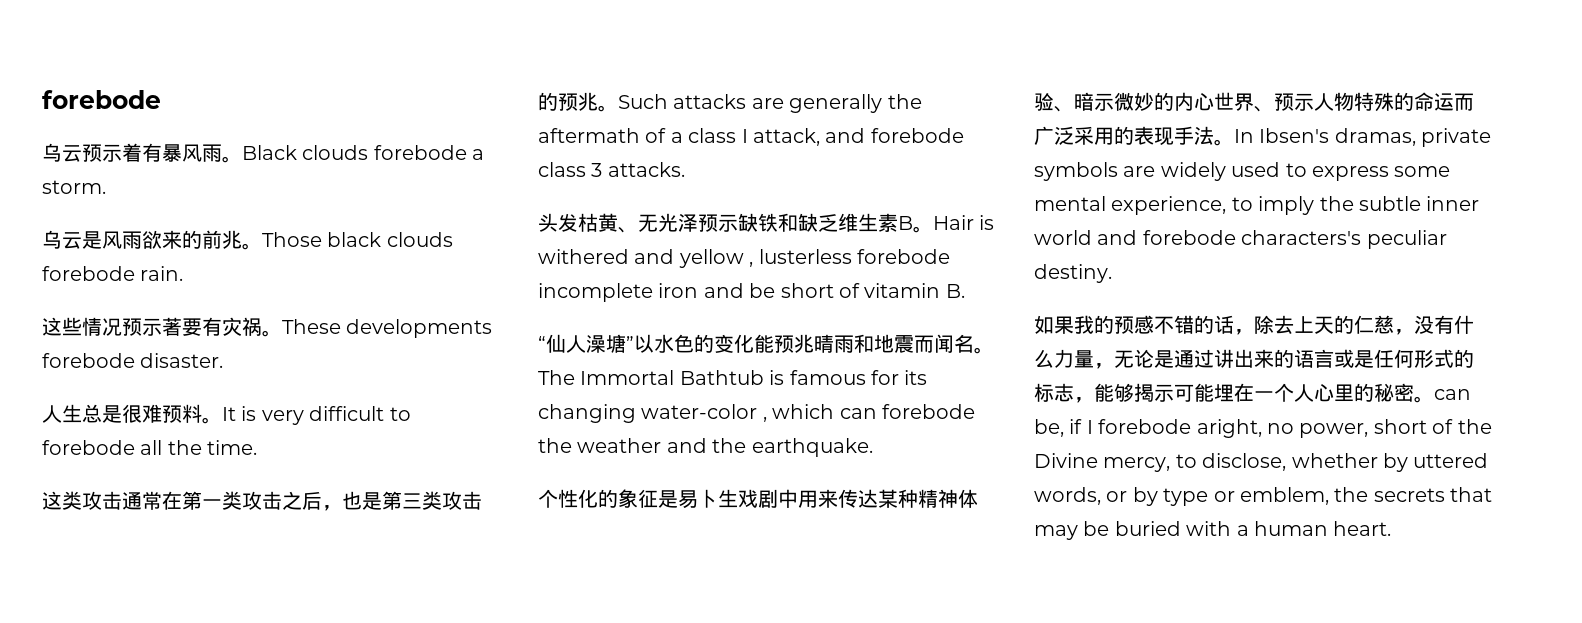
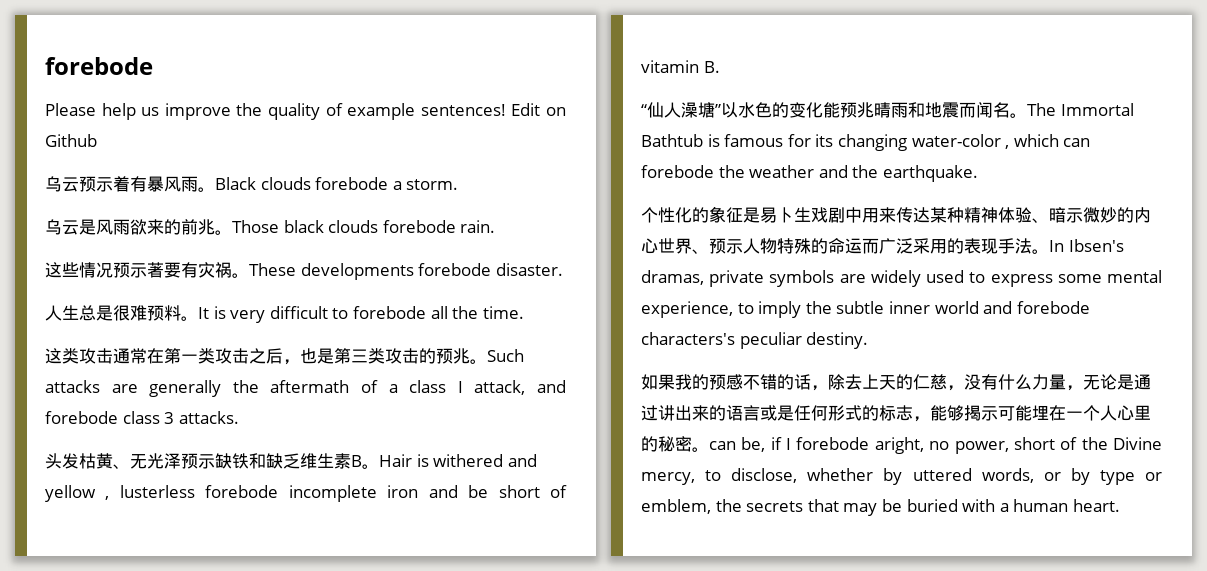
[42,90,161,109] forebode -> [45,57,153,75] [45,103,567,120] [45,134,97,147] forebode // Please help us improve the quality of example sentences! Edit on Github

